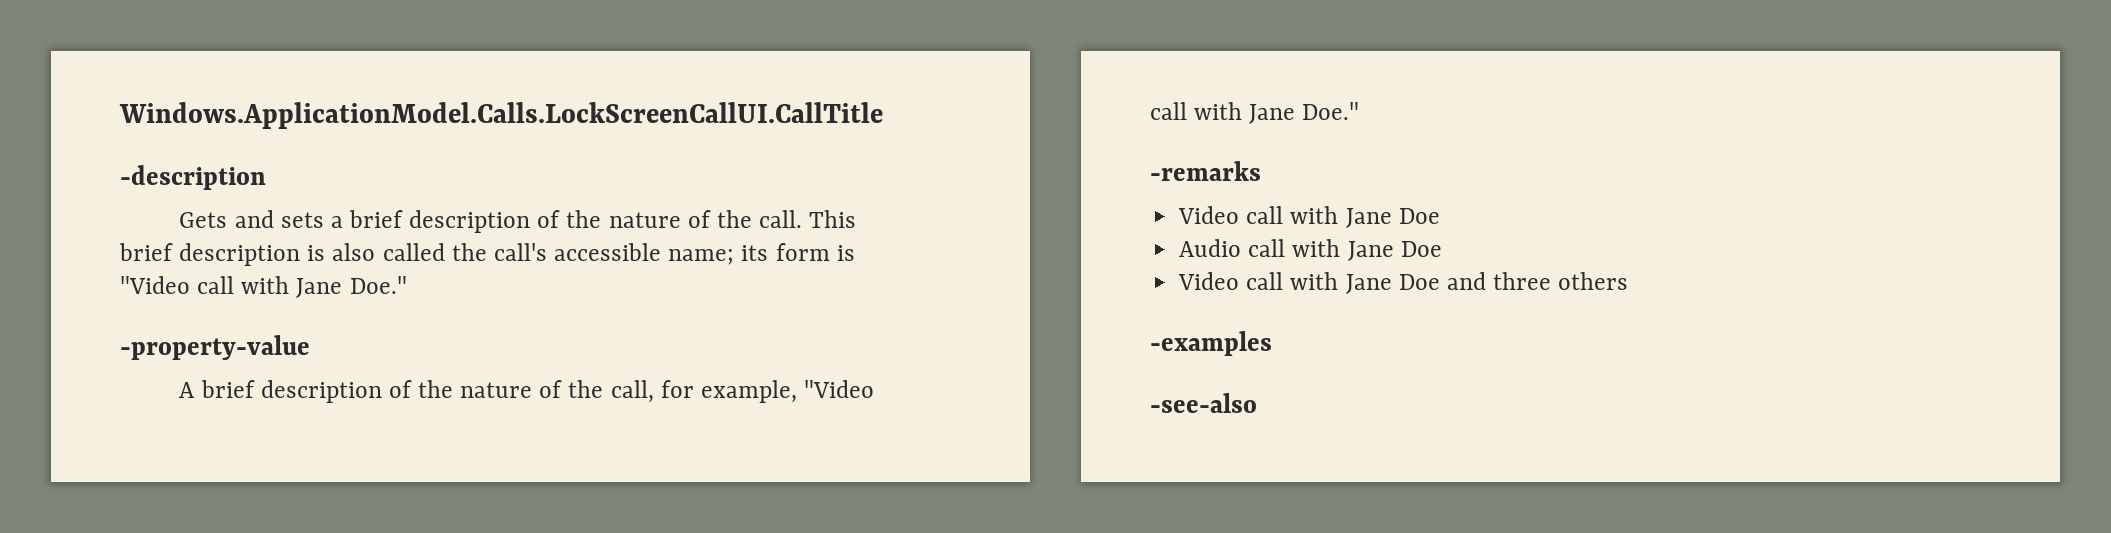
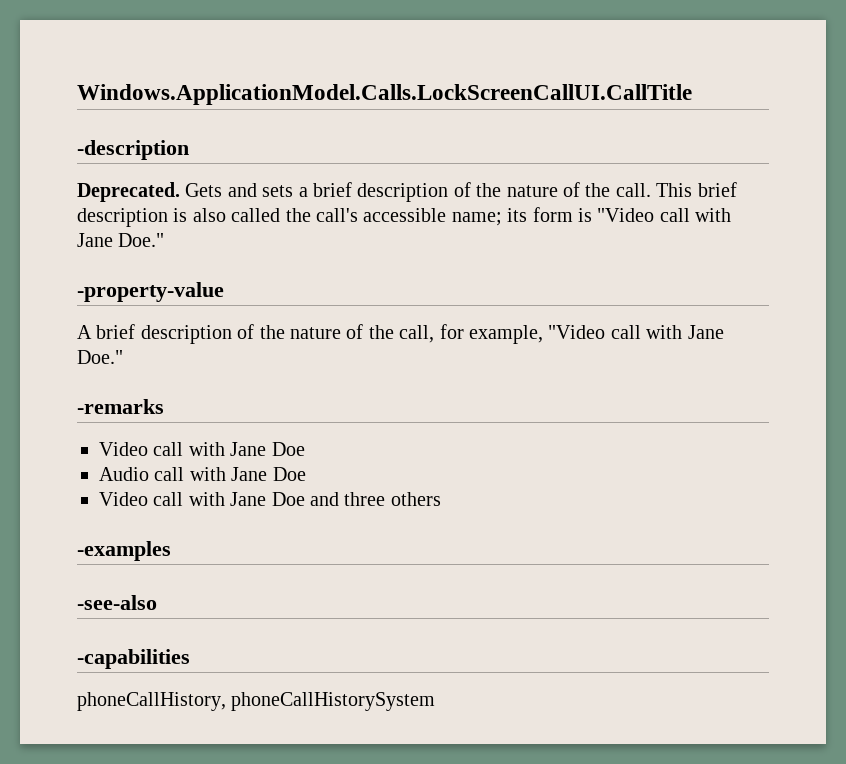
(266, 177) none -> [77,182,180,202] Deprecated.
(1257, 403) none -> [77,649,190,669] [77,692,436,711] // -capabilities // phoneCallHistory, phoneCallHistorySystem

